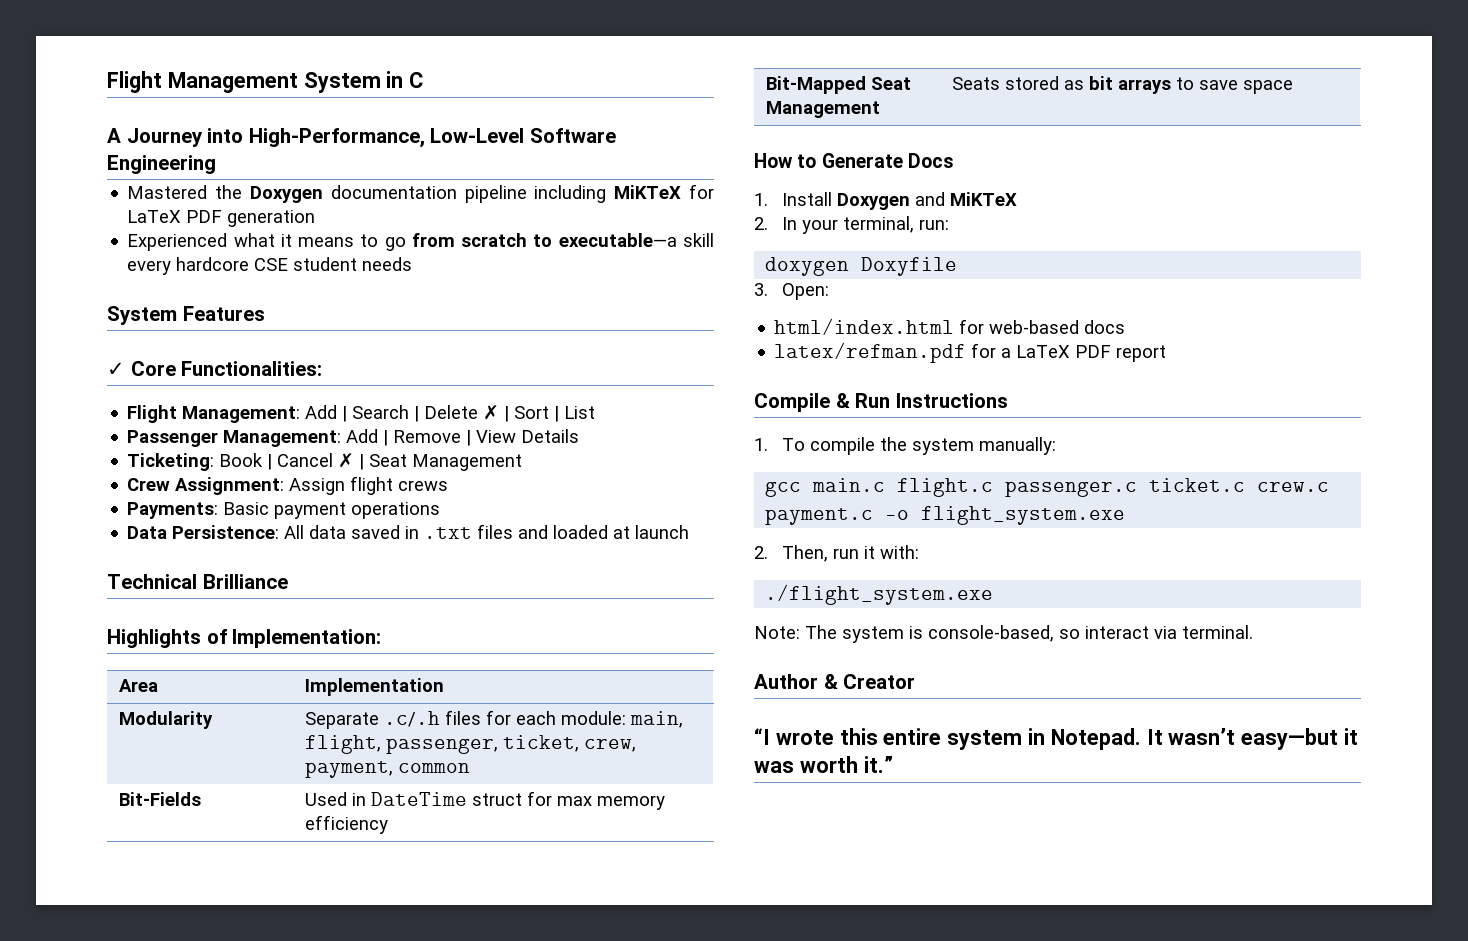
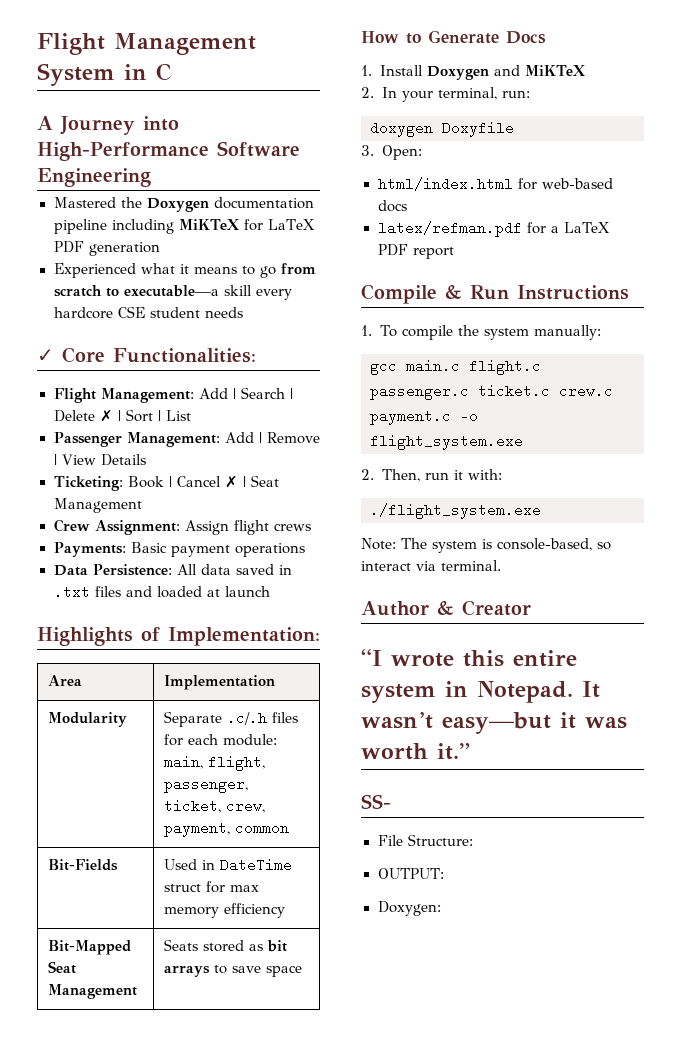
[248,128,525,148] High-Performance, Low-Level -> [37,142,209,161] High-Performance
[107,306,265,325] // System Features -> (243, 312) none
[107,574,288,589] // Technical Brilliance -> (270, 591) none
(893, 764) none -> [361,794,391,809] [377,834,473,846] [377,868,444,879] [377,901,441,916] // SS- // File Structure: // OUTPUT: // Doxygen:

